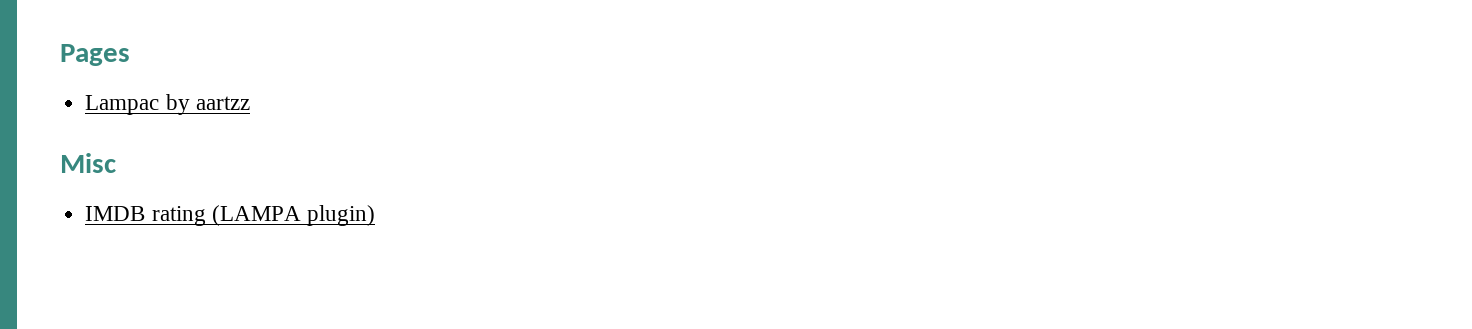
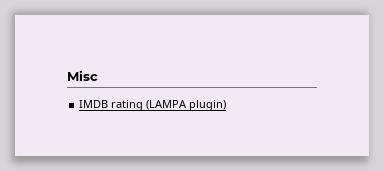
[60,44,130,66] [85,94,250,115] Pages // Lampac by aartzz // -> (67, 75) none

